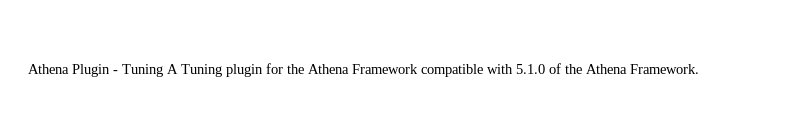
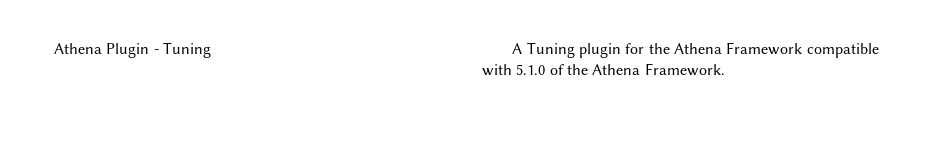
(163, 70) none -> (211, 50) //

